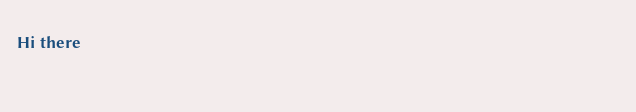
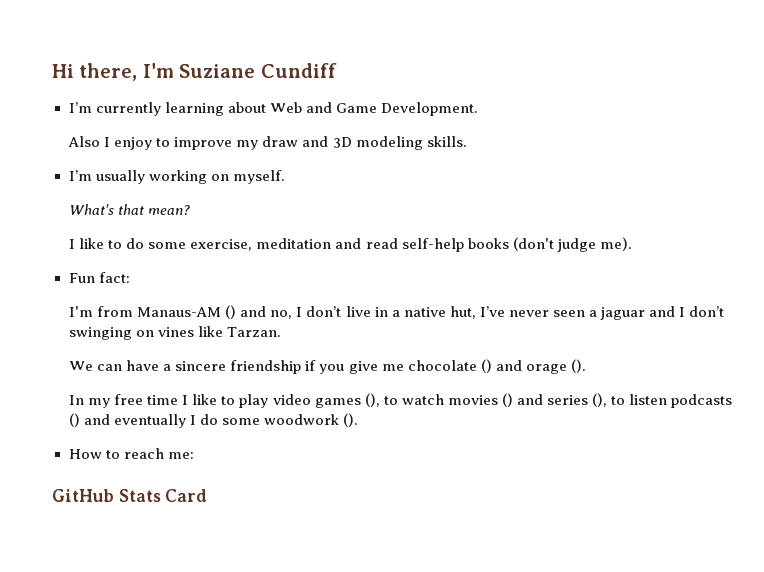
[39,36,81,48] there -> [79,63,337,81] [68,102,478,116] [68,136,467,150] [68,170,285,184] [69,204,191,215] [69,237,632,252] [68,272,130,283] [69,305,725,320] [69,326,282,340] [69,359,586,374] [69,393,733,408] [69,413,359,428] [68,448,194,459] [52,489,208,502] there, I'm Suziane Cundiff // I’m currently learning about Web and Game Development. // Also I enjoy to improve my draw and 3D modeling skills. // I’m usually working on myself. // What's that mean? // I like to do some exercise, meditation and read self-help books (don't judge me). // Fun fact: // I'm from Manaus-AM () and no, I don’t live in a native hut, I’ve never seen a jaguar and I don’t swinging on vines like Tarzan. // We can have a sincere friendship if you give me chocolate () and orage (). // In my free time I like to play video games (), to watch movies () and series (), to listen podcasts () and eventually I do some woodwork (). // How to reach me: // GitHub Stats Card

